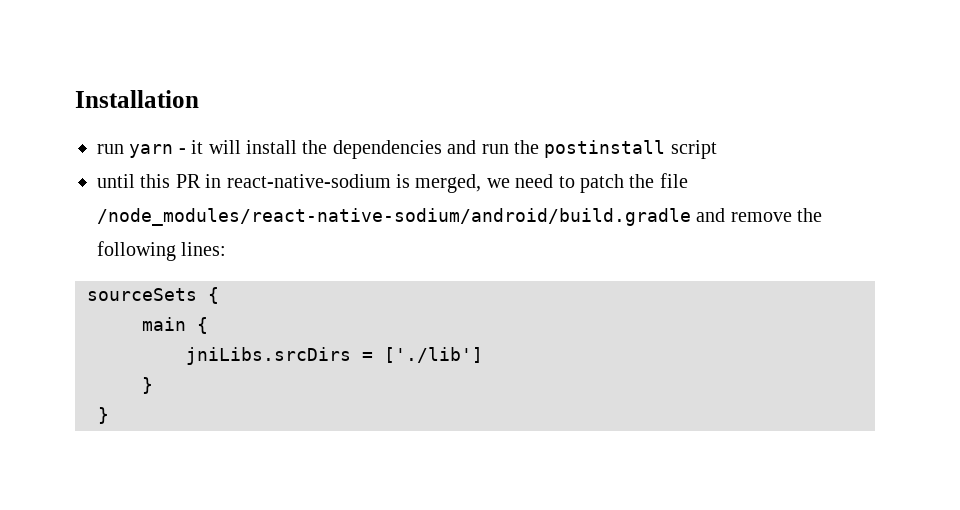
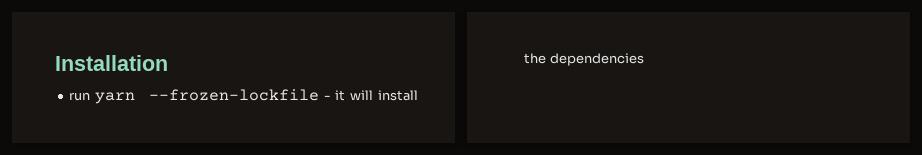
(174, 151) none -> [148,89,319,101] --frozen-lockfile
[447,140,717,159] [97,173,688,193] [97,208,823,226] [97,241,227,261] [87,287,219,304] [142,317,208,334] [186,347,483,365] [142,377,153,394] [98,407,109,424] and run the postinstall script // until this PR in react-native-sodium is merged, we need to patch the file /node_modules/react-native-sodium/android/build.gradle and remove the following lines: // sourceSets { // main { // jniLibs.srcDirs = ['./lib'] // } // } -> (644, 59) none

